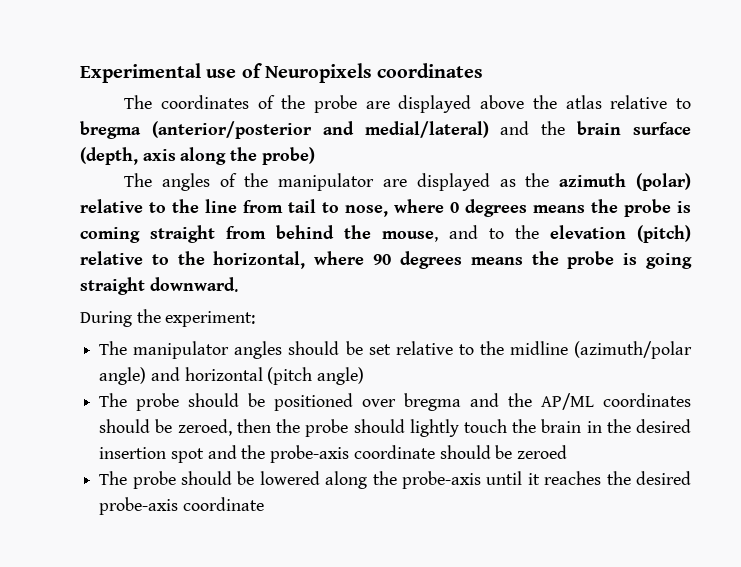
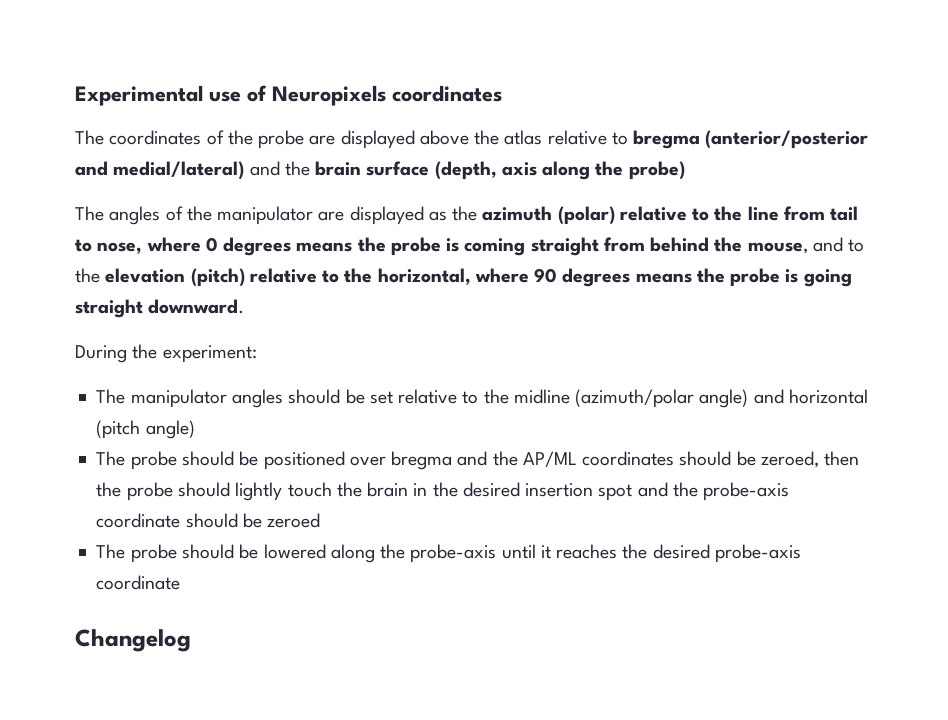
(264, 504) none -> [75,629,191,652] // Changelog

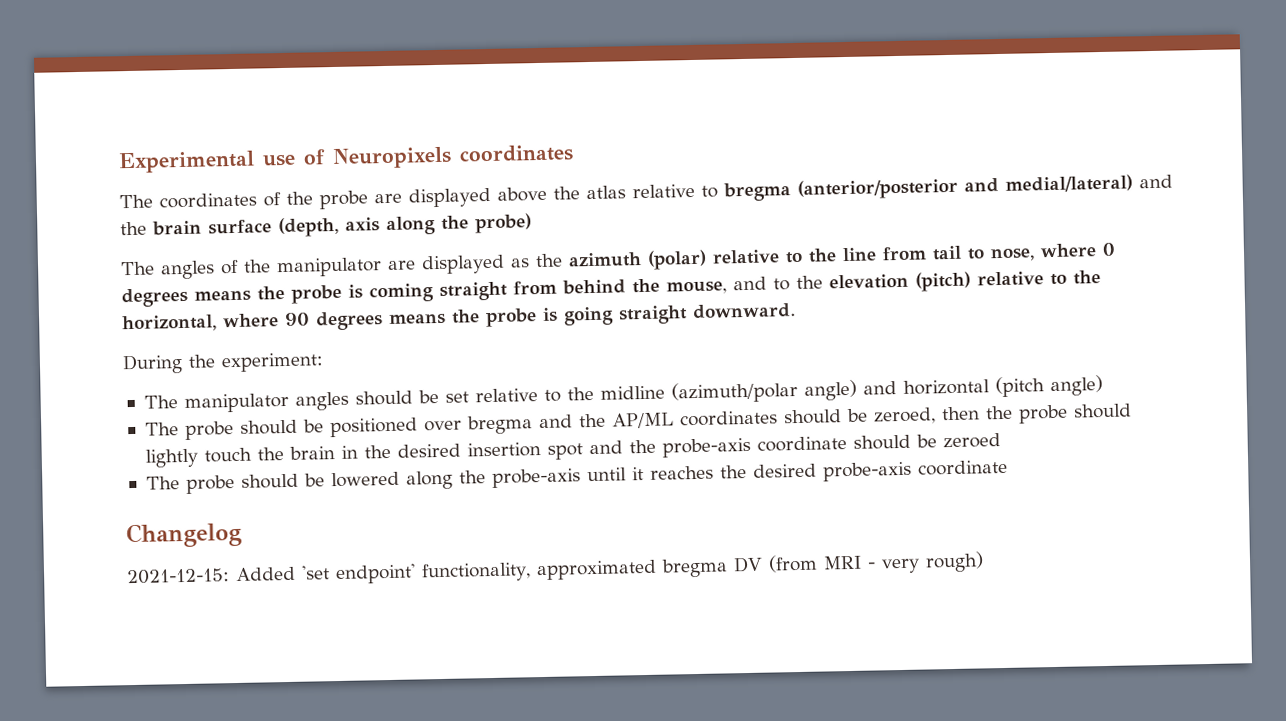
(191, 640) none -> [126,551,984,585] // 2021-12-15: Added 'set endpoint' functionality, approximated bregma DV (from MRI - very rough)

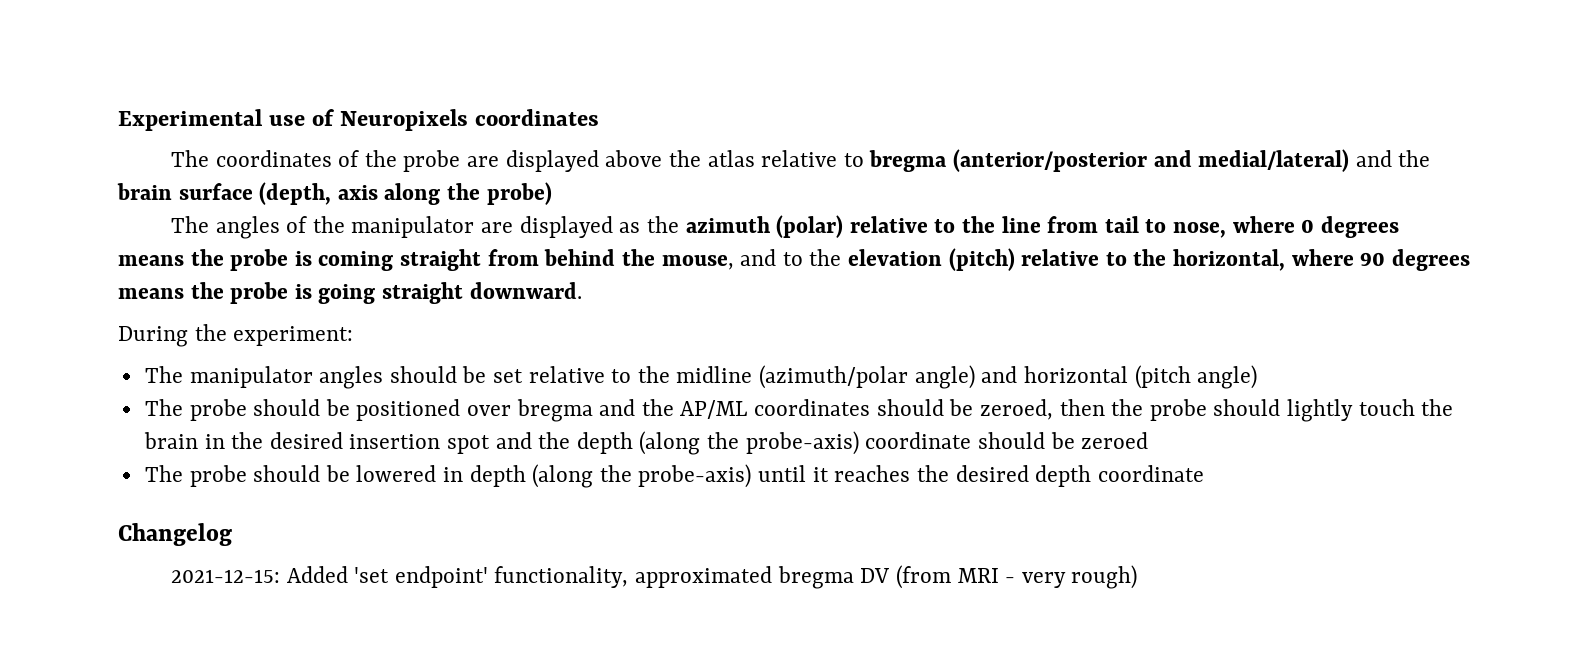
[661,437,751,458] probe-axis -> [576,431,859,455] depth (along the probe-axis)
[405,468,581,490] along the probe-axis -> [443,464,752,488] in depth (along the probe-axis)
[822,461,912,482] probe-axis -> [1035,465,1092,487] depth

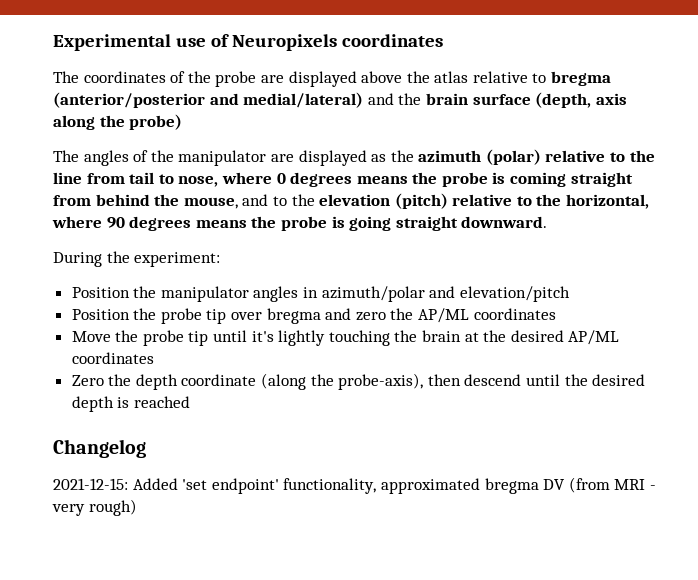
[144,365,1258,389] [144,399,461,421] The manipulator angles should be set relative to the midline (azimuth/polar angle) and horizontal (pitch angle) // The probe should be positioned -> [71,286,570,302] [71,308,227,324] Position the manipulator angles in azimuth/polar and elevation/pitch // Position the probe tip
(636, 407) none -> [355,312,386,321] zero
[876,399,1454,422] [143,432,532,454] should be zeroed, then the probe should lightly touch the brain in the desired insertion spot and -> [71,330,620,346] [71,352,154,364] [71,375,104,386] // Move the probe tip until it's lightly touching the brain at the desired AP/ML coordinates // Zero
[639,431,1149,455] [144,464,911,488] (along the probe-axis) coordinate should be zeroed // The probe should be lowered in depth (along the probe-axis) until it reaches -> [181,373,561,390] coordinate (along the probe-axis), then descend until
[1097,465,1204,482] coordinate -> [117,396,190,408] is reached

